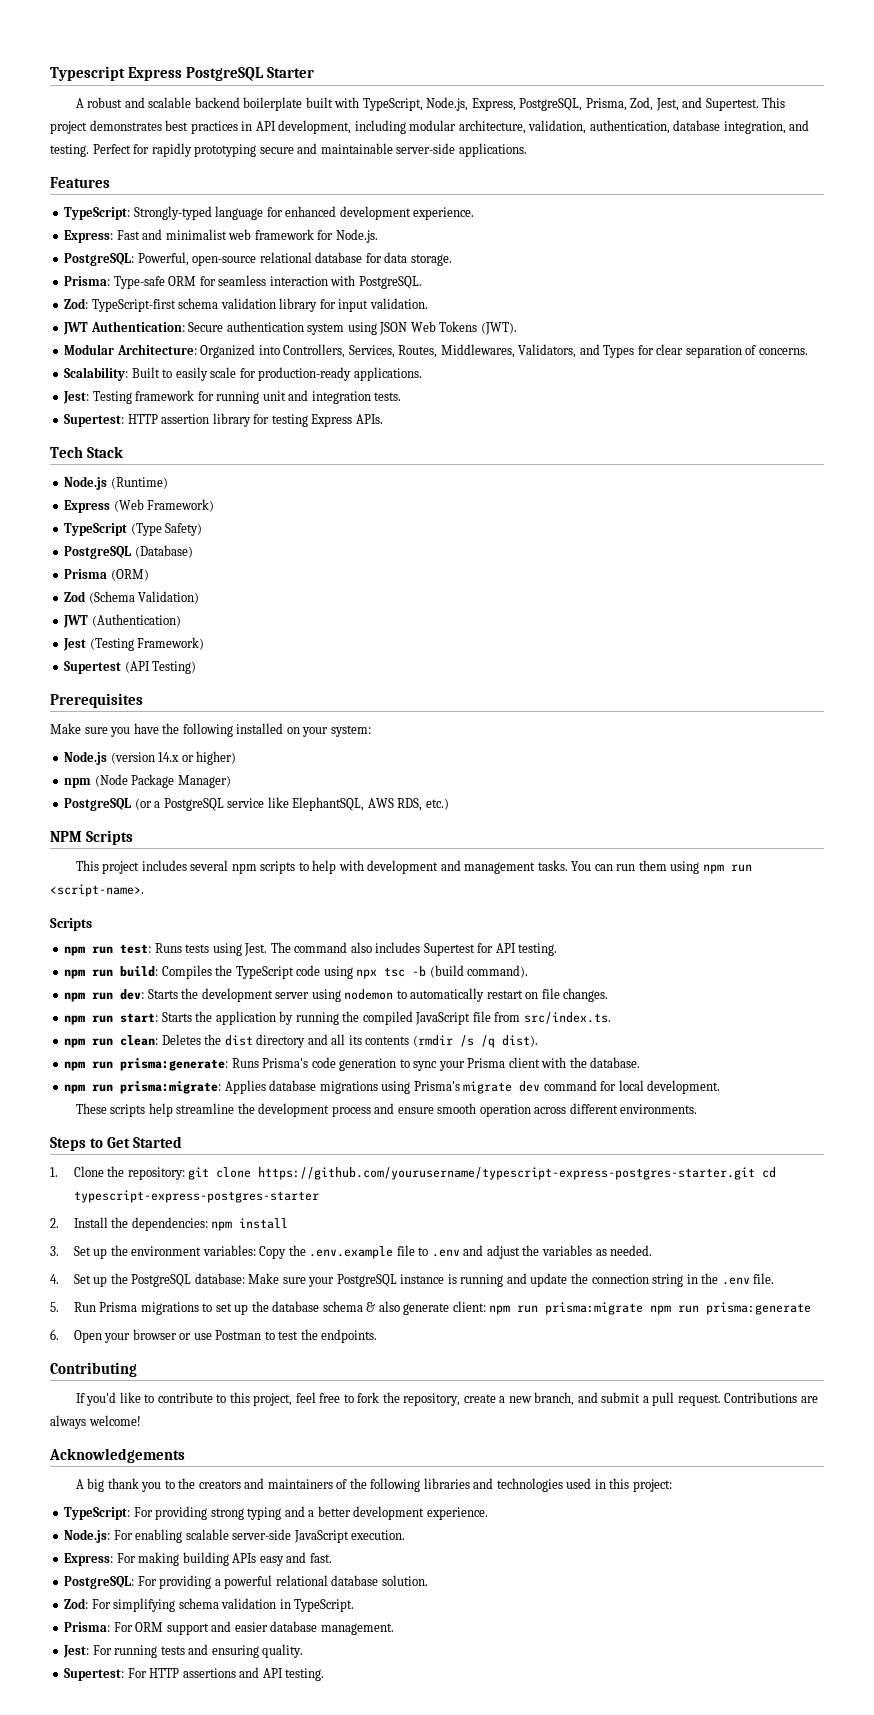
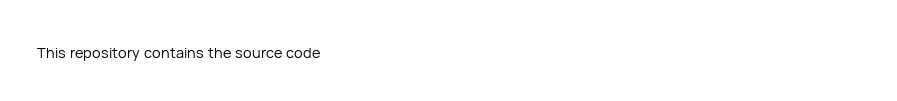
[50,66,315,81] [75,97,786,111] [50,120,810,134] [50,143,527,157] [50,177,110,188] [64,206,475,220] [64,229,378,243] [64,252,452,266] [64,275,422,289] [64,298,428,312] [63,321,517,335] [64,344,808,358] [64,367,422,381] [63,390,402,404] [64,413,383,427] [50,446,123,458] [64,476,168,490] [64,499,215,513] [64,523,203,536] [64,545,193,559] [64,569,149,581] [64,591,200,604] [63,614,181,628] [63,637,205,651] [64,661,197,674] [50,693,143,708] [50,723,371,737] [64,751,237,765] [64,774,231,788] [64,797,449,811] [50,830,133,845] [75,860,752,874] [50,884,144,897] [50,918,92,931] [64,942,558,956] [64,965,529,979] [64,988,609,1002] [64,1011,611,1025] [64,1034,538,1048] [64,1057,641,1071] [64,1080,721,1094] [75,1103,698,1117] [50,1136,182,1151] [50,1166,777,1180] [73,1190,319,1203] [50,1217,289,1231] [50,1245,653,1259] [50,1273,775,1287] [50,1301,812,1315] [50,1329,378,1343] [50,1362,137,1377] [75,1392,818,1406] [50,1415,141,1429] [49,1448,185,1463] [75,1478,672,1492] [64,1506,488,1520] [64,1529,406,1543] [64,1552,332,1566] [64,1575,428,1589] [64,1598,355,1612] [64,1621,394,1635] [63,1644,304,1658] [64,1667,325,1681] Typescript Express PostgreSQL Starter // A robust and scalable backend boilerplate built with TypeScript, Node.js, Express, PostgreSQL, Prisma, Zod, Jest, and Supertest. This project demonstrates best practices in API development, including modular architecture, validation, authentication, database integration, and testing. Perfect for rapidly prototyping secure and maintainable server-side applications. // Features // TypeScript: Strongly-typed language for enhanced development experience. // Express: Fast and minimalist web framework for Node.js. // PostgreSQL: Powerful, open-source relational database for data storage. // Prisma: Type-safe ORM for seamless interaction with PostgreSQL. // Zod: TypeScript-first schema validation library for input validation. // JWT Authentication: Secure authentication system using JSON Web Tokens (JWT). // Modular Architecture: Organized into Controllers, Services, Routes, Middlewares, Validators, and Types for clear separation of concerns. // Scalability: Built to easily scale for production-ready applications. // Jest: Testing framework for running unit and integration tests. // Supertest: HTTP assertion library for testing Express APIs. // Tech Stack // Node.js (Runtime) // Express (Web Framework) // TypeScript (Type Safety) // PostgreSQL (Database) // Prisma (ORM) // Zod (Schema Validation) // JWT (Authentication) // Jest (Testing Framework) // Supertest (API Testing) // Prerequisites // Make sure you have the following installed on your system: // Node.js (version 14.x or higher) // npm (Node Package Manager) // PostgreSQL (or a PostgreSQL service like ElephantSQL, AWS RDS, etc.) // NPM Scripts // This project includes several npm scripts to help with development and management tasks. You can run them using npm run <script-name>. // Scripts // npm run test: Runs tests using Jest. The command also includes Supertest for API testing. // npm run build: Compiles the TypeScript code using npx tsc -b (build command). // npm run dev: Starts the development server using nodemon to automatically restart on file changes. // npm run start: Starts the application by running the compiled JavaScript file from src/index.ts. // npm run clean: Deletes the dist directory and all its contents (rmdir /s /q dist). // npm run prisma:generate: Runs Prisma's code generation to sync your Prisma client with the database. // npm run prisma:migrate: Applies database migrations using Prisma's migrate dev command for local development. // These scripts help streamline the development process and ensure smooth operation across different environments. // Steps to Get Started // 1. Clone the repository: git clone https://github.com/yourusername/typescript-express-postgres-starter.git cd typescript-express-postgres-starter // 2. Install the dependencies: npm install // 3. Set up the environment variables: Copy the .env.example file to .env and adjust the variables as needed. // 4. Set up the PostgreSQL database: Make sure your PostgreSQL instance is running and update the connection string in the .env file. // 5. Run Prisma migrations to set up the database schema & also generate client: npm run prisma:migrate npm run prisma:generate // 6. Open your browser or use Postman to test the endpoints. // Contributing // If you'd like to contribute to this project, feel free to fork the repository, create a new branch, and submit a pull request. Contributions are always welcome! // Acknowledgements // A big thank you to the creators and maintainers of the following libraries and technologies used in this project: // TypeScript: For providing strong typing and a better development experience. // Node.js: For enabling scalable server-side JavaScript execution. // Express: For making building APIs easy and fast. // PostgreSQL: For providing a powerful relational database solution. // Zod: For simplifying schema validation in TypeScript. // Prisma: For ORM support and easier database management. // Jest: For running tests and ensuring quality. // Supertest: For HTTP assertions and API testing. -> [37,48,320,61] This repository contains the source code

